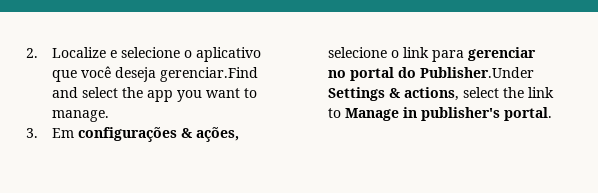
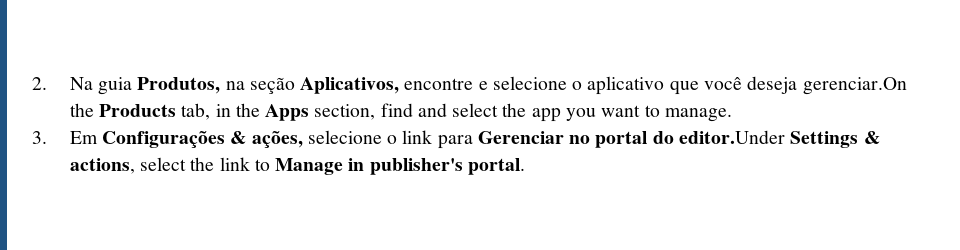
[52,47,107,58] Localize -> [69,77,474,95] Na guia Produtos, na seção Aplicativos, encontre
[160,67,259,82] gerenciar.Find -> [802,77,907,95] [69,103,413,121] gerenciar.On the Products tab, in the Apps section, find
[78,127,178,142] configurações -> [102,131,226,148] Configurações
[468,47,537,61] gerenciar -> [477,131,564,144] Gerenciar
[420,67,535,78] Publisher.Under -> [678,130,785,144] editor.Under

